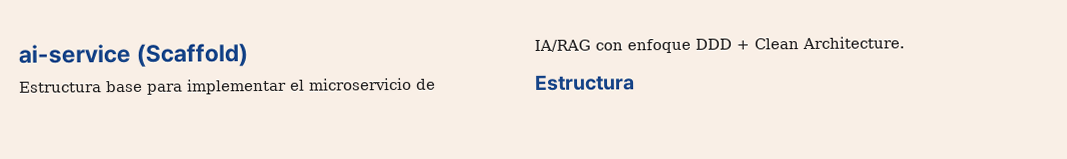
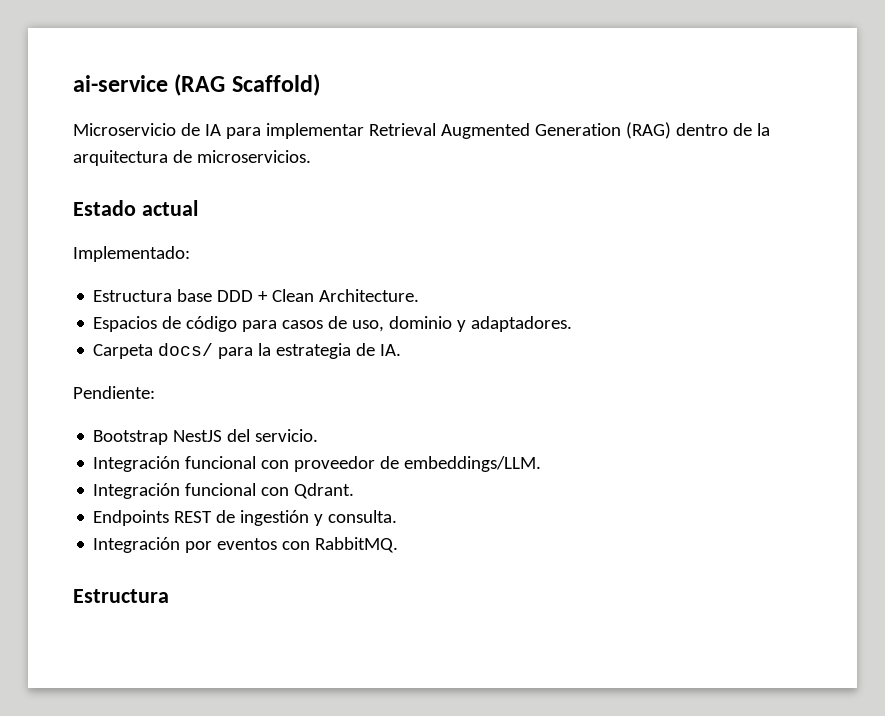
[136,43,249,67] [19,77,436,95] [534,36,905,54] (Scaffold) // Estructura base para implementar el microservicio de IA/RAG con enfoque DDD + Clean Architecture. -> [174,74,320,96] [73,122,770,139] [73,150,311,166] [73,200,198,216] [73,246,190,262] [93,289,420,302] [93,316,573,332] [93,343,402,359] [73,386,155,399] [93,429,319,445] [93,456,542,472] [93,483,355,499] [93,510,398,526] [93,537,399,553] (RAG Scaffold) // Microservicio de IA para implementar Retrieval Augmented Generation (RAG) dentro de la arquitectura de microservicios. // Estado actual // Implementado: // Estructura base DDD + Clean Architecture. // Espacios de código para casos de uso, dominio y adaptadores. // Carpeta docs/ para la estrategia de IA. // Pendiente: // Bootstrap NestJS del servicio. // Integración funcional con proveedor de embeddings/LLM. // Integración funcional con Qdrant. // Endpoints REST de ingestión y consulta. // Integración por eventos con RabbitMQ.

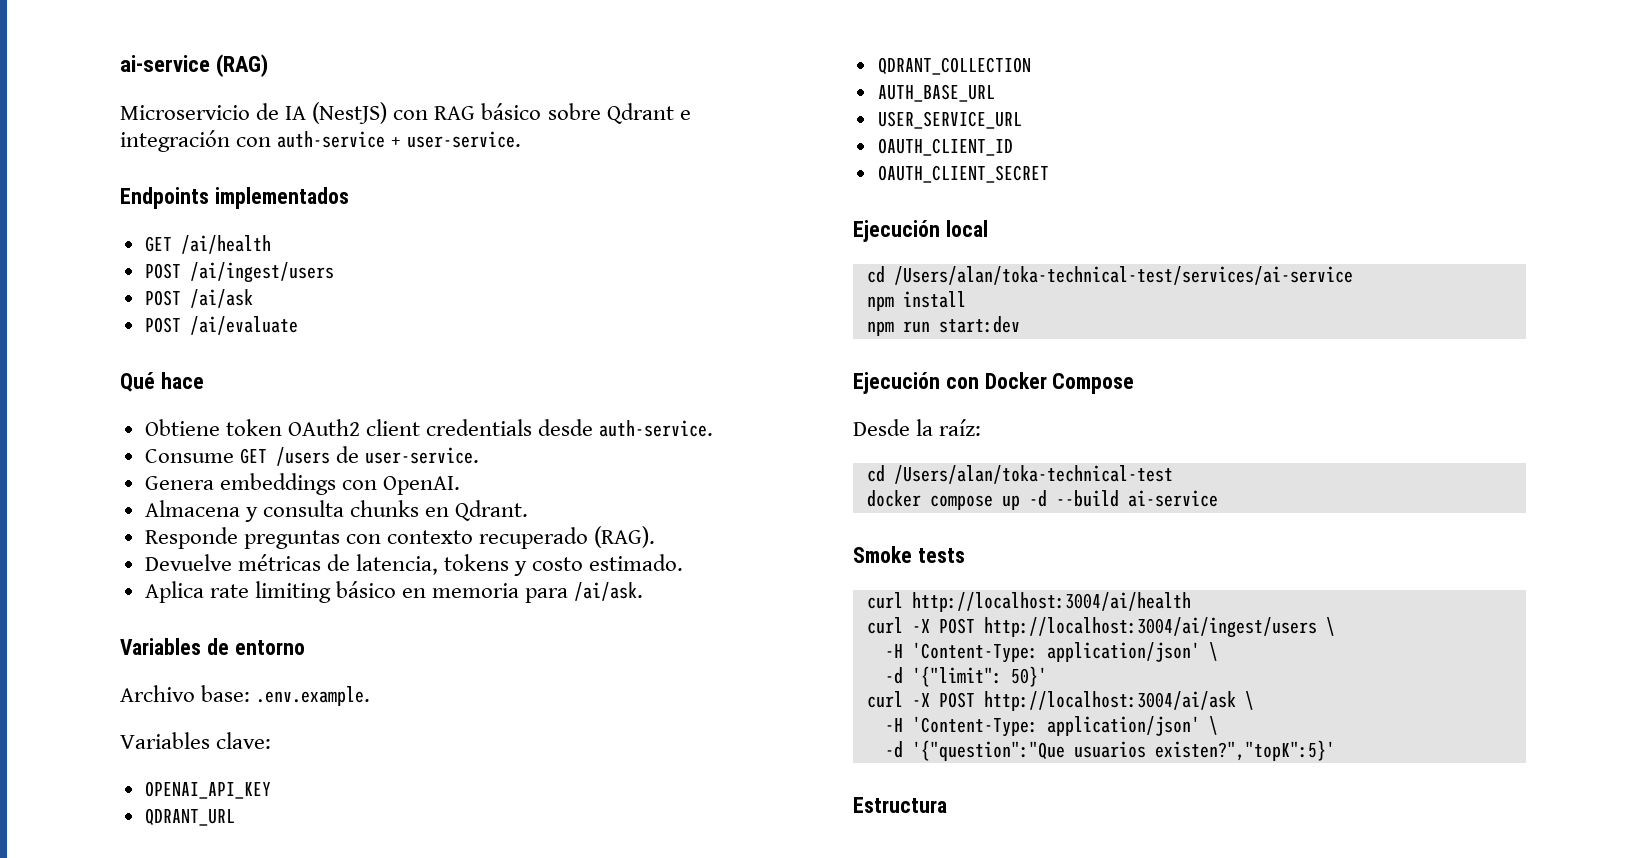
[73,74,320,96] ai-service (RAG Scaffold) -> [120,54,269,77] ai-service (RAG)
[225,122,770,139] [73,150,311,166] [73,200,198,216] [73,246,190,262] [93,289,420,302] [93,316,573,332] [93,343,402,359] [73,386,155,399] [93,429,319,445] [93,456,542,472] [93,483,355,499] [93,510,398,526] [93,537,399,553] para implementar Retrieval Augmented Generation (RAG) dentro de la arquitectura de microservicios. // Estado actual // Implementado: // Estructura base DDD + Clean Architecture. // Espacios de código para casos de uso, dominio y adaptadores. // Carpeta docs/ para la estrategia de IA. // Pendiente: // Bootstrap NestJS del servicio. // Integración funcional con proveedor de embeddings/LLM. // Integración funcional con Qdrant. // Endpoints REST de ingestión y consulta. // Integración por eventos con RabbitMQ. -> [312,102,691,124] [120,130,522,152] [120,187,349,209] [144,235,271,254] [144,262,334,283] [144,289,253,308] [144,316,298,335] [120,372,204,392] [144,419,714,437] [144,446,479,466] [144,473,460,495] [144,500,529,522] [144,526,656,549] [144,554,684,576] [144,581,644,603] [120,638,305,655] [120,685,371,706] [120,732,272,749] [144,781,271,799] [144,808,235,826] [877,57,1031,75] [877,84,995,102] [877,111,1022,129] [877,138,1013,156] [877,165,1049,183] [853,220,988,242] [866,266,1353,285] [866,291,966,311] [866,316,1020,336] [853,372,1135,394] [853,419,982,436] [866,465,1173,484] [866,490,1218,510] [853,546,965,563] [866,592,1191,612] [866,617,1335,638] [884,642,1218,663] [884,666,1047,687] [866,691,1254,711] [884,716,1218,737] [884,740,1335,761] (NestJS) con RAG básico sobre Qdrant e integración con auth-service + user-service. // Endpoints implementados // GET /ai/health // POST /ai/ingest/users // POST /ai/ask // POST /ai/evaluate // Qué hace // Obtiene token OAuth2 client credentials desde auth-service. // Consume GET /users de user-service. // Genera embeddings con OpenAI. // Almacena y consulta chunks en Qdrant. // Responde preguntas con contexto recuperado (RAG). // Devuelve métricas de latencia, tokens y costo estimado. // Aplica rate limiting básico en memoria para /ai/ask. // Variables de entorno // Archivo base: .env.example. // Variables clave: // OPENAI_API_KEY // QDRANT_URL // QDRANT_COLLECTION // AUTH_BASE_URL // USER_SERVICE_URL // OAUTH_CLIENT_ID // OAUTH_CLIENT_SECRET // Ejecución local // cd /Users/alan/toka-technical-test/services/ai-service // npm install // npm run start:dev // Ejecución con Docker Compose // Desde la raíz: // cd /Users/alan/toka-technical-test // docker compose up -d --build ai-service // Smoke tests // curl http://localhost:3004/ai/health // curl -X POST http://localhost:3004/ai/ingest/users \ // -H 'Content-Type: application/json' \ // -d '{"limit": 50}' // curl -X POST http://localhost:3004/ai/ask \ // -H 'Content-Type: application/json' \ // -d '{"question":"Que usuarios existen?","topK":5}'

